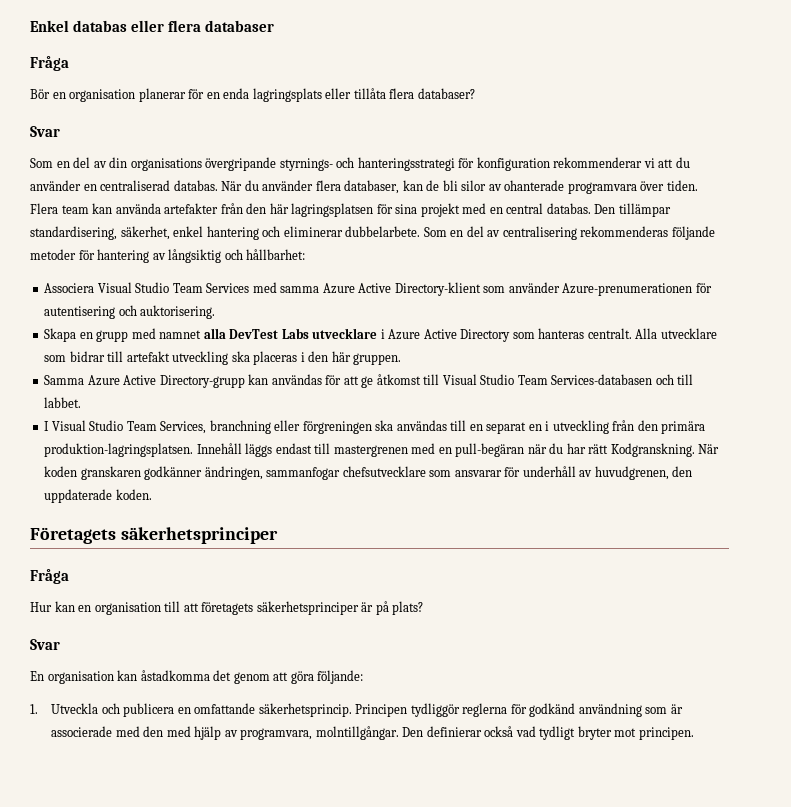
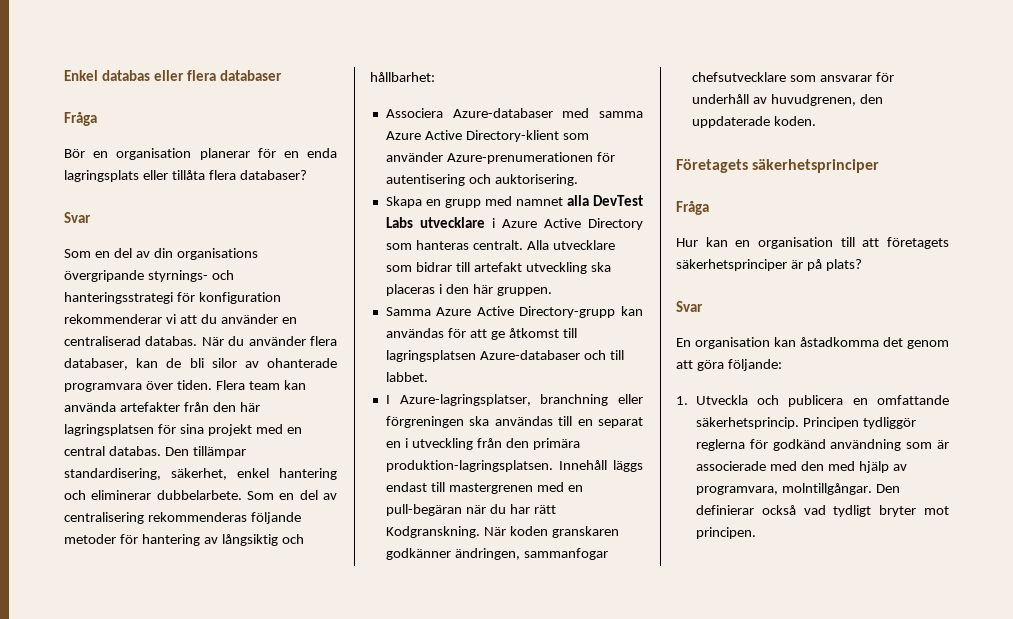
[97,282,250,293] Visual Studio Team Services -> [452,108,553,118] Azure-databaser
[442,374,653,385] Visual Studio Team Services-databasen -> [385,350,580,362] lagringsplatsen Azure-databaser
[51,420,207,434] Visual Studio Team Services, -> [399,394,531,406] Azure-lagringsplatser,

